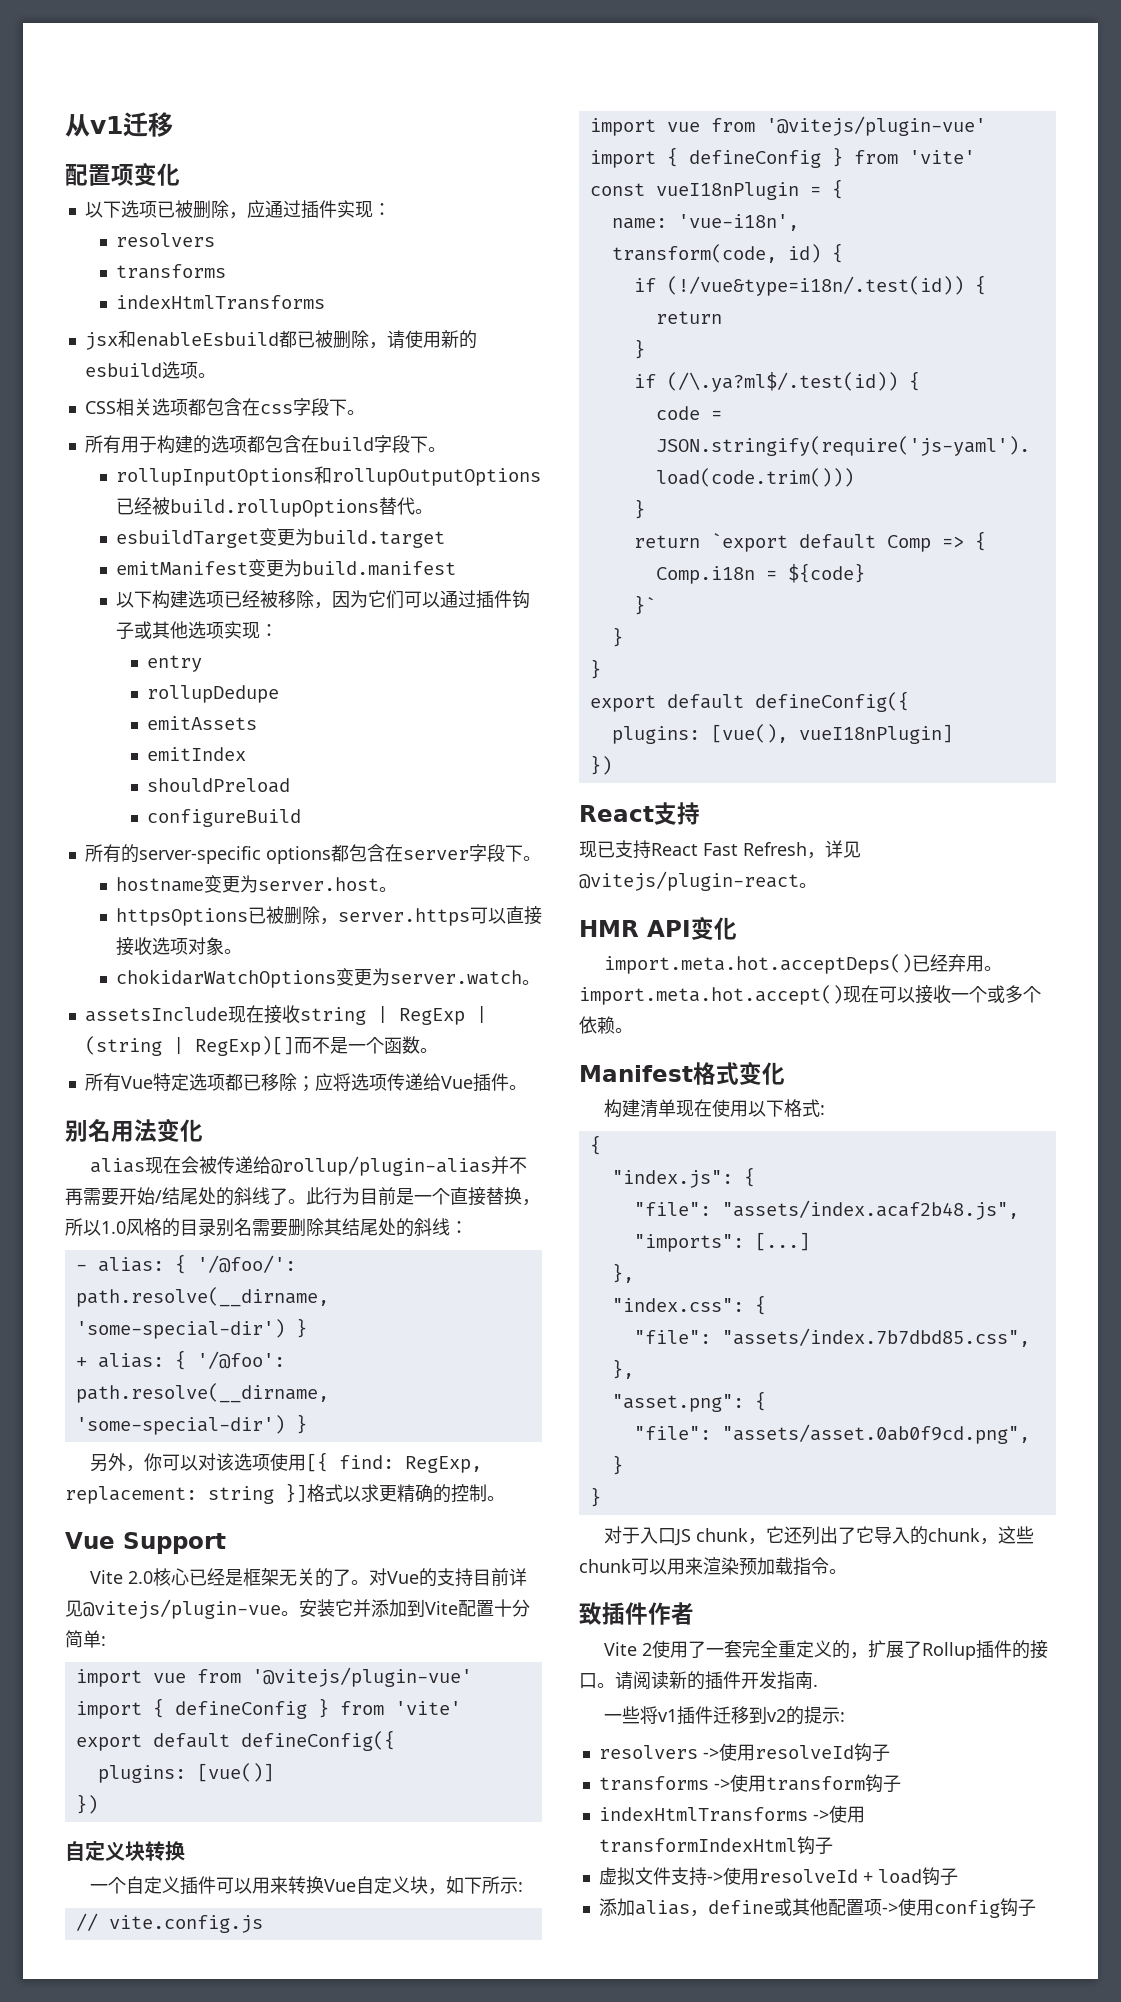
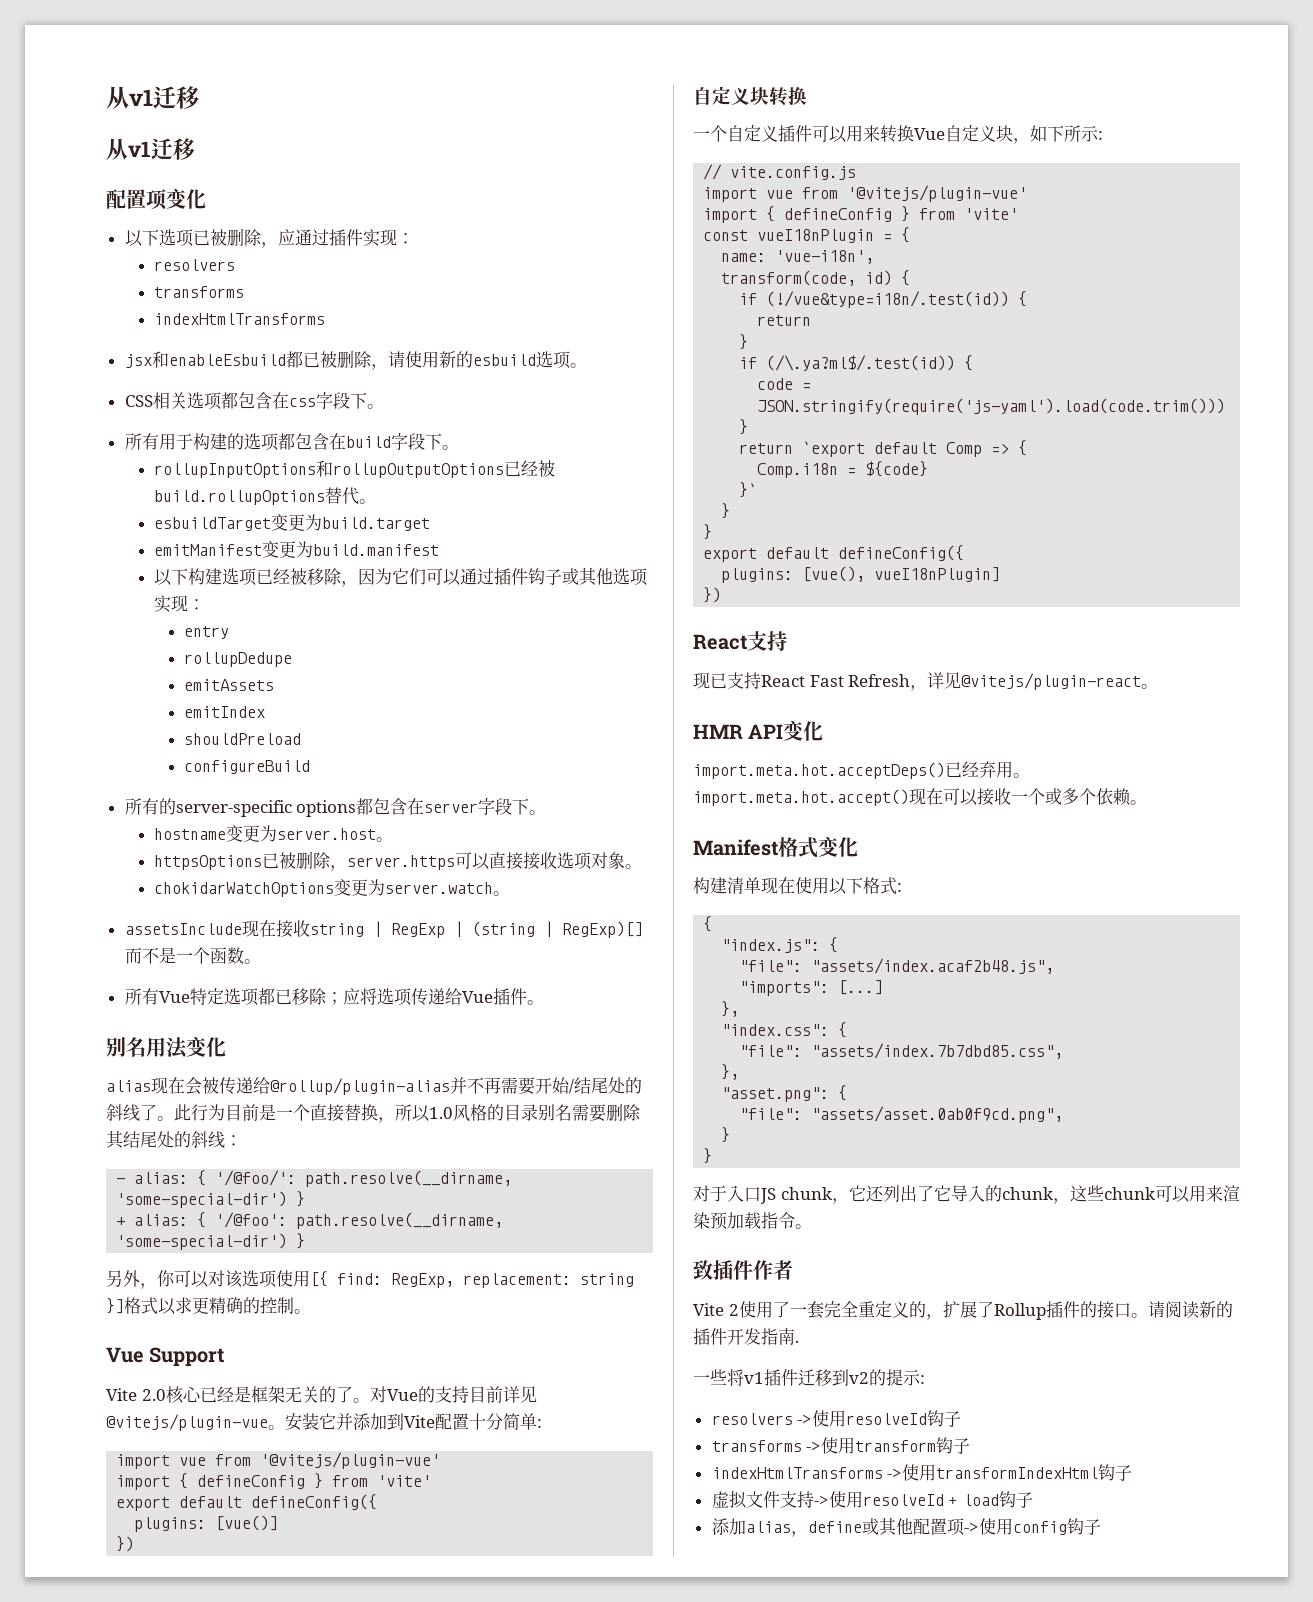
[65,112,173,137] 从v1迁移 -> [106,86,199,109] [106,138,195,160] 从v1迁移 // 从v1迁移

